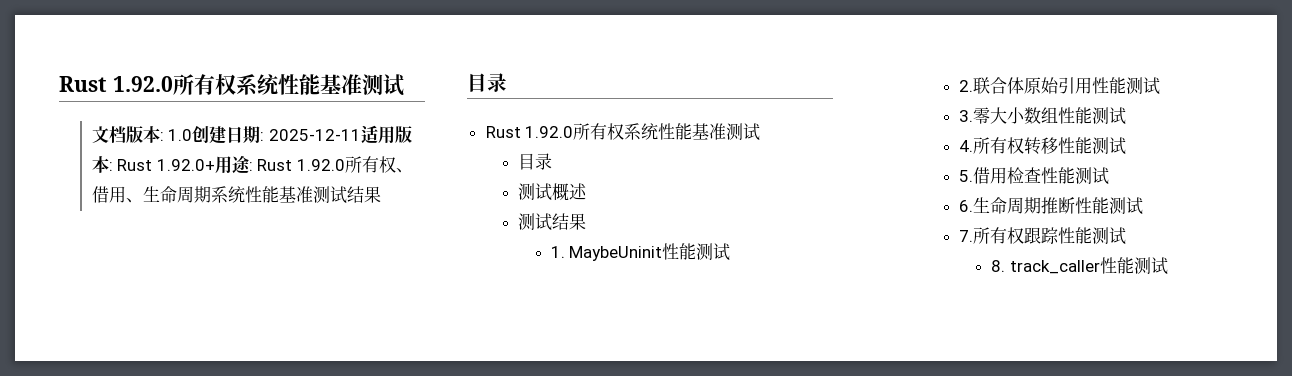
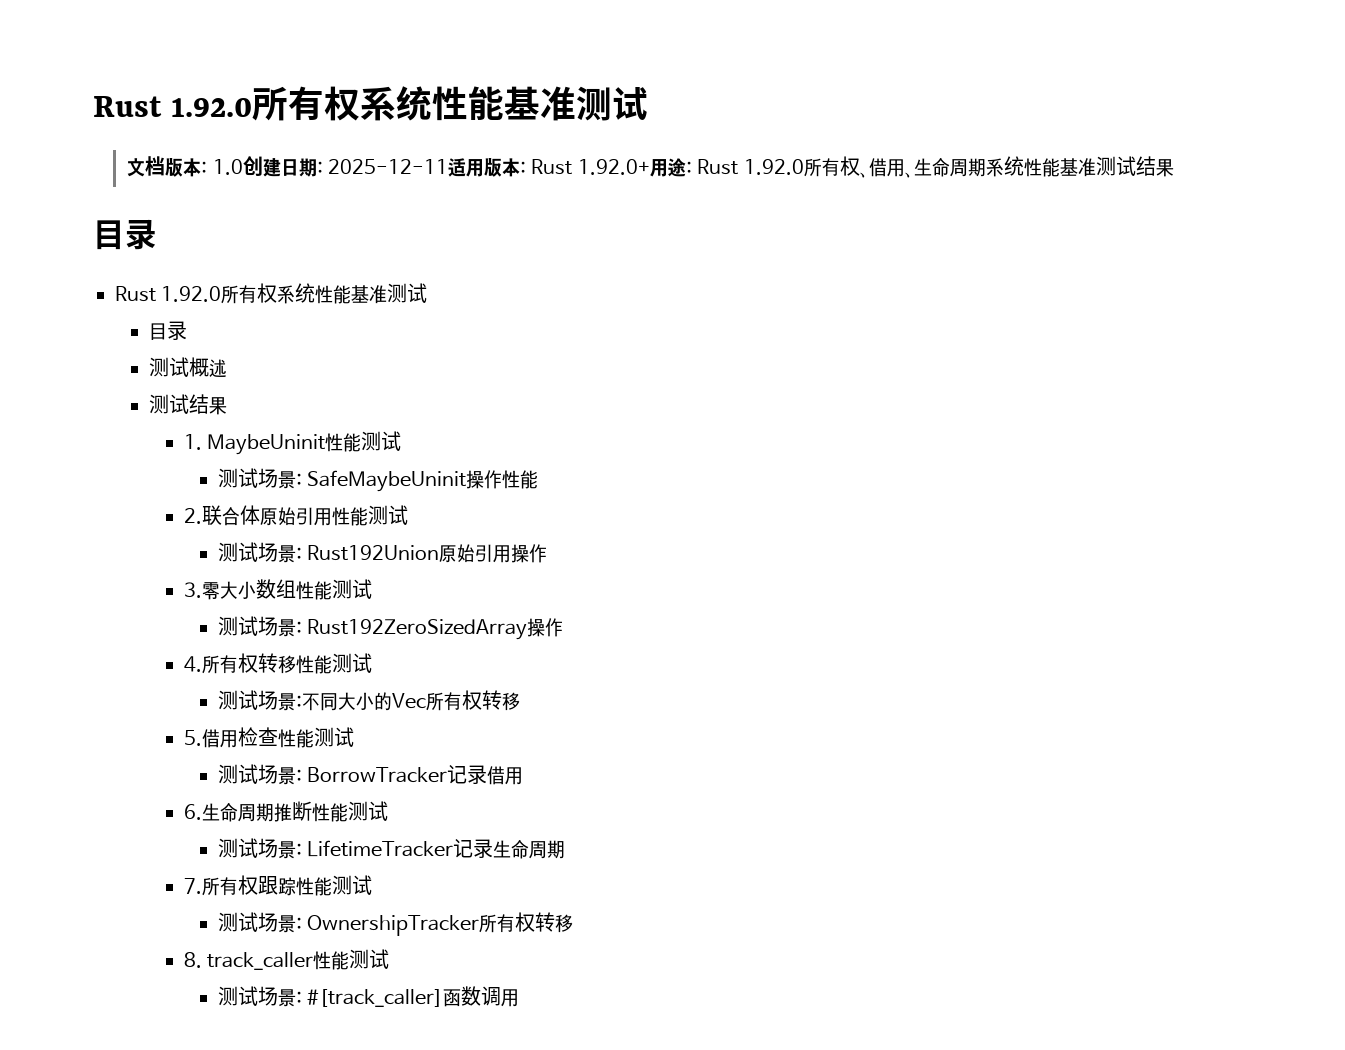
(731, 252) none -> [217,468,539,492] // 测试场景: SafeMaybeUninit操作性能
(1160, 86) none -> [217,542,548,563] // 测试场景: Rust192Union原始引用操作
(1126, 116) none -> [217,616,564,640] // 测试场景: Rust192ZeroSizedArray操作
(1126, 146) none -> [217,690,520,711] // 测试场景:不同大小的Vec所有权转移
(1109, 176) none -> [217,764,524,785] // 测试场景: BorrowTracker记录借用
(1143, 206) none -> [217,838,566,859] // 测试场景: LifetimeTracker记录生命周期
[991,257,1169,275] 8. track_caller性能测试 -> [217,912,574,936] [183,949,389,970] [217,986,520,1007] 测试场景: OwnershipTracker所有权转移 // 8. track_caller性能测试 // 测试场景: #[track_caller]函数调用

